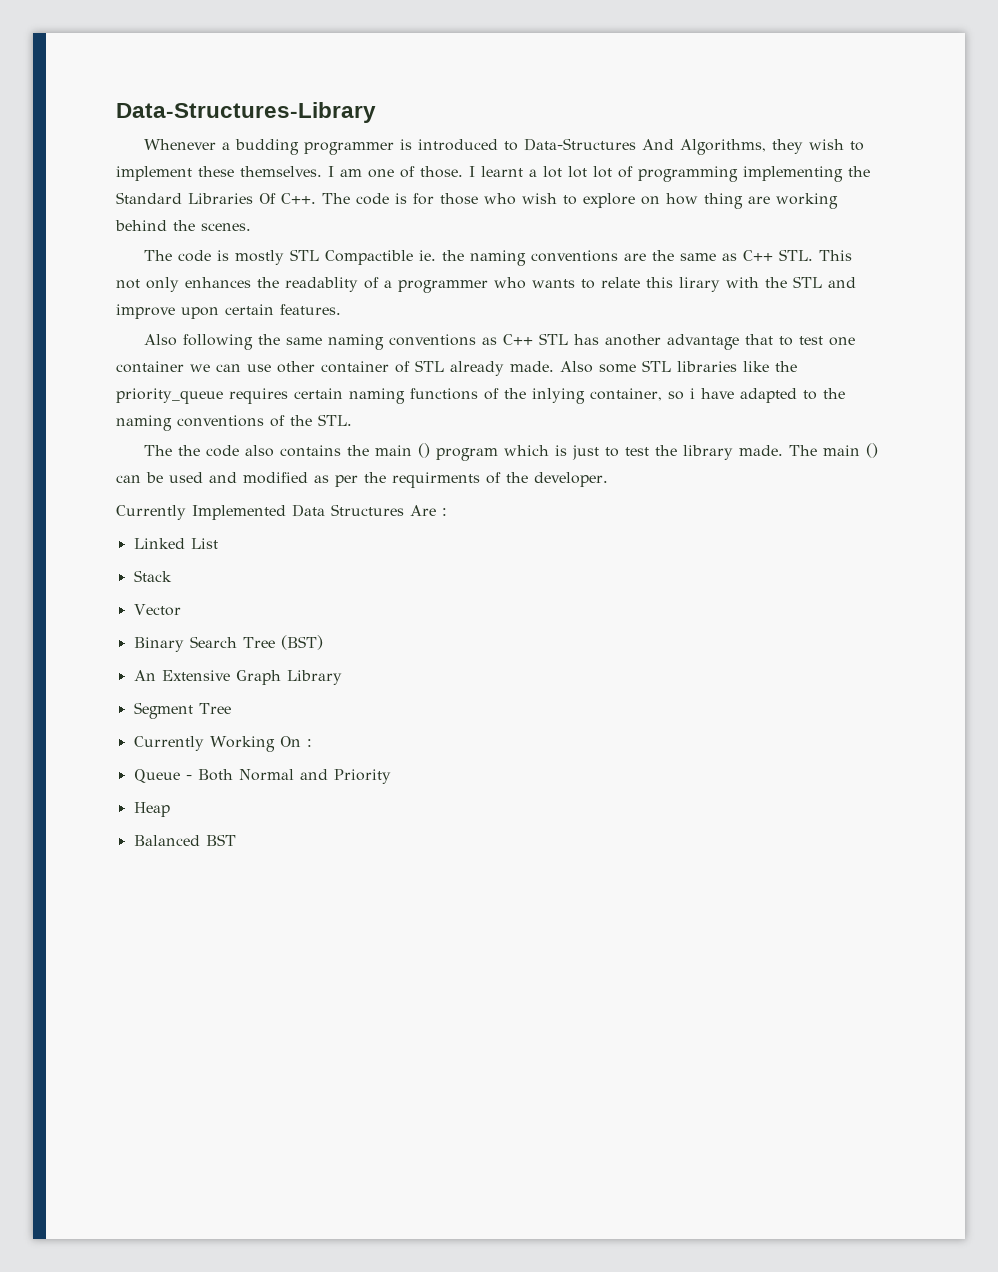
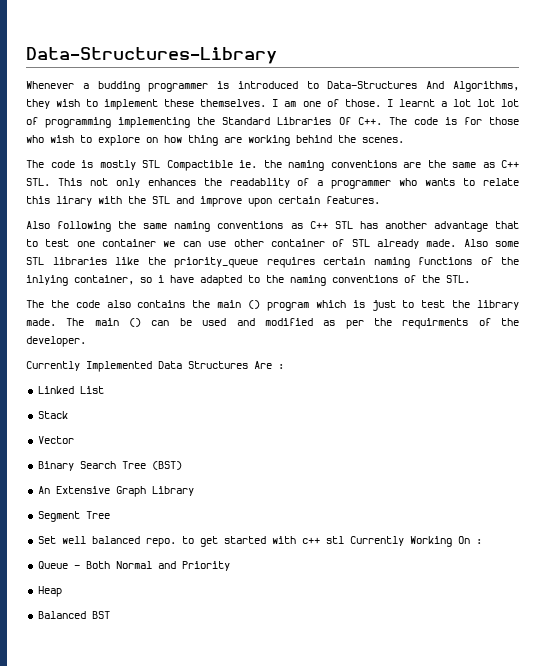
(231, 708) none -> [37,536,344,547] Set well balanced repo. to get started with c++ stl

